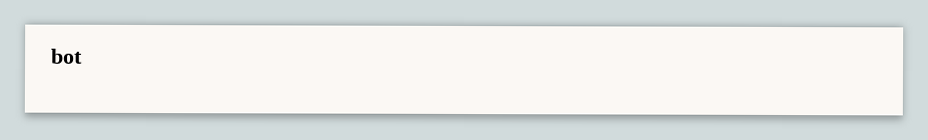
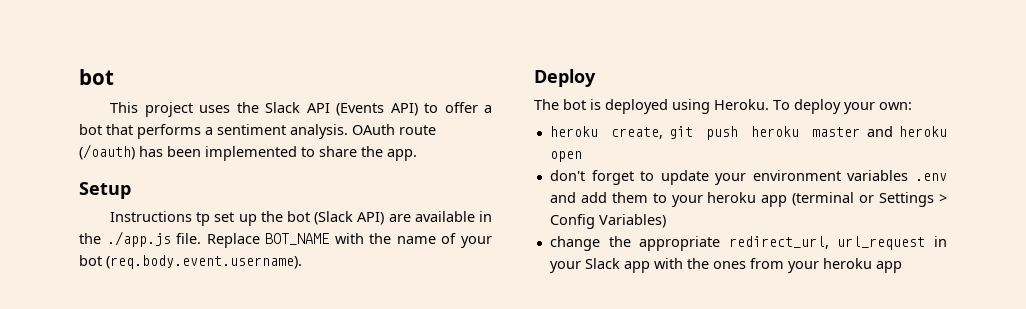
[51,48,83,64] bot -> [79,69,114,85] [110,102,492,117] [79,124,436,139] [79,144,417,161] [79,182,131,199] [110,211,492,226] [79,231,492,248] [79,255,302,269] [534,69,596,87] [534,99,912,114] [549,126,947,140] [549,151,582,162] [549,170,947,185] [549,192,947,207] [549,214,666,229] [549,236,947,251] [549,258,902,273] bot // This project uses the Slack API (Events API) to offer a bot that performs a sentiment analysis. OAuth route (/oauth) has been implemented to share the app. // Setup // Instructions tp set up the bot (Slack API) are available in the ./app.js file. Replace BOT_NAME with the name of your bot (req.body.event.username). // Deploy // The bot is deployed using Heroku. To deploy your own: // heroku create, git push heroku master and heroku open // don't forget to update your environment variables .env and add them to your heroku app (terminal or Settings > Config Variables) // change the appropriate redirect_url, url_request in your Slack app with the ones from your heroku app

